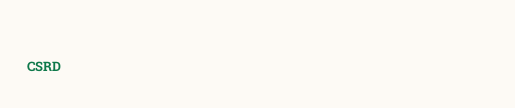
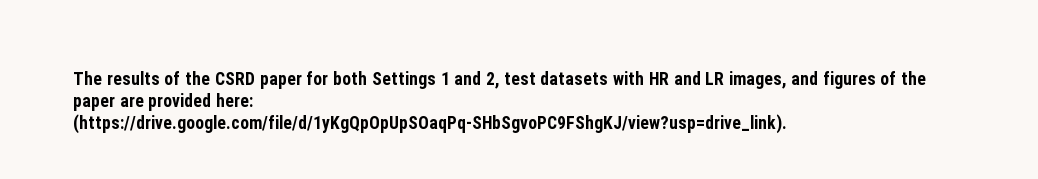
[27,61,61,72] CSRD -> [73,71,926,89] [73,93,254,111] [73,114,787,134] The results of the CSRD paper for both Settings 1 and 2, test datasets with HR and LR images, and figures of the paper are provided here: (https://drive.google.com/file/d/1yKgQpOpUpSOaqPq-SHbSgvoPC9FShgKJ/view?usp=drive_link).

